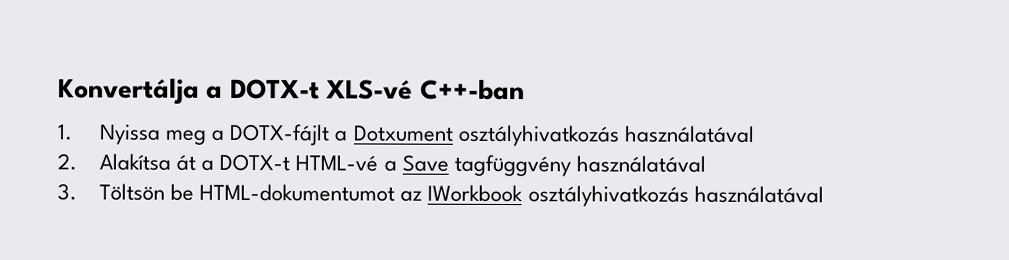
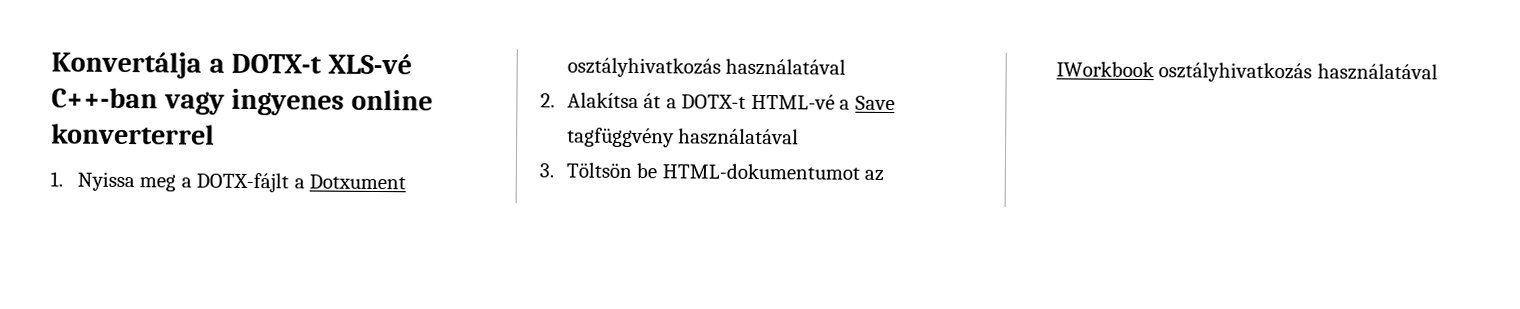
(525, 90) none -> [163,88,433,116] [51,123,215,145] vagy ingyenes online konverterrel

